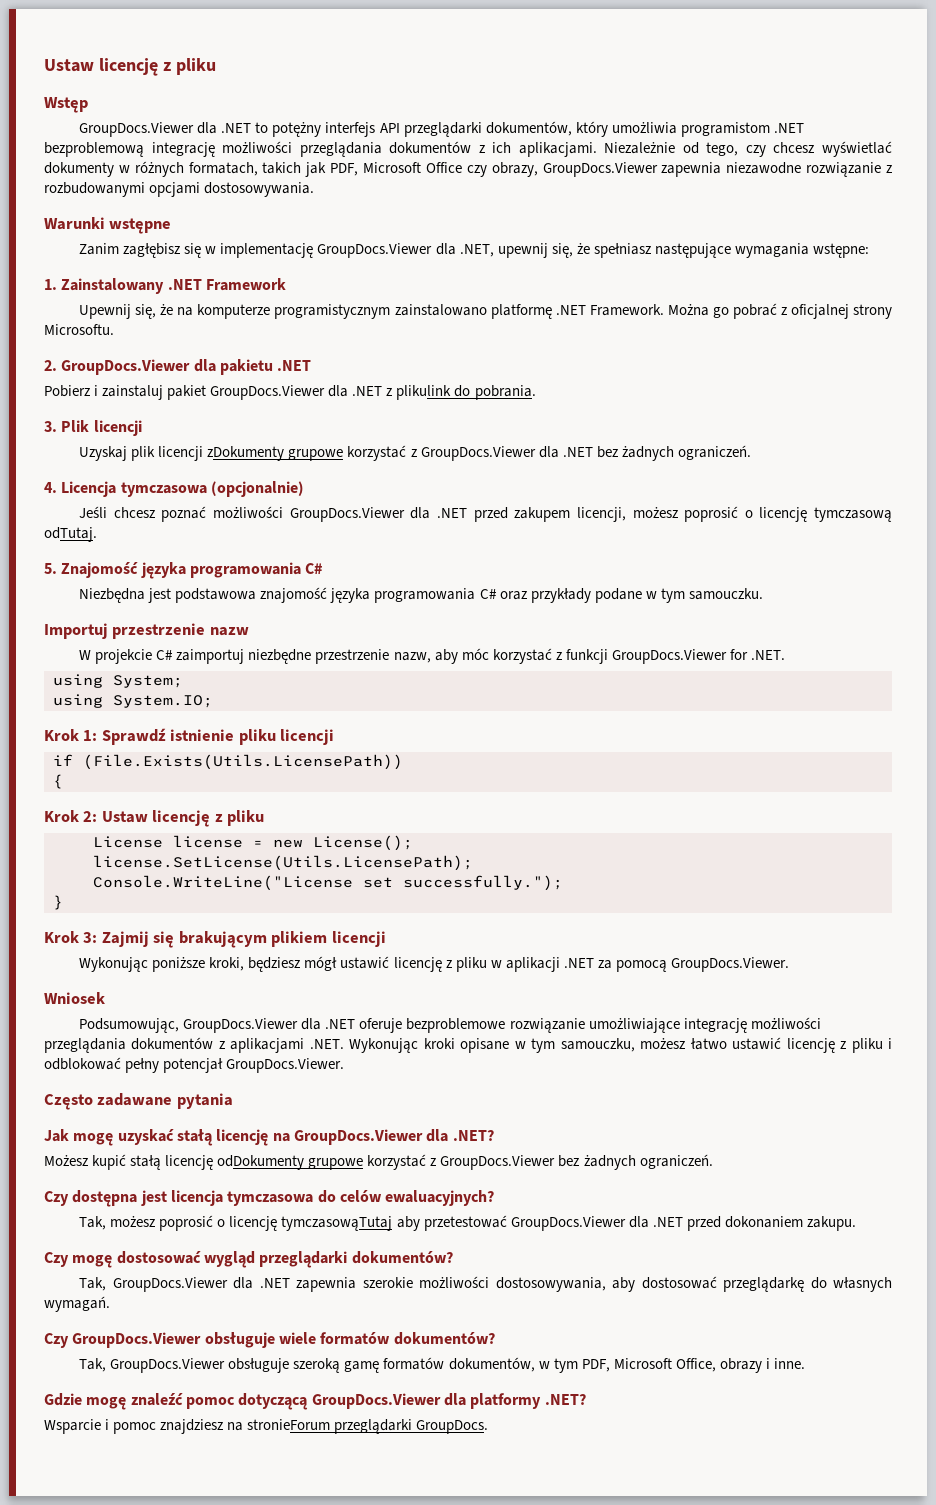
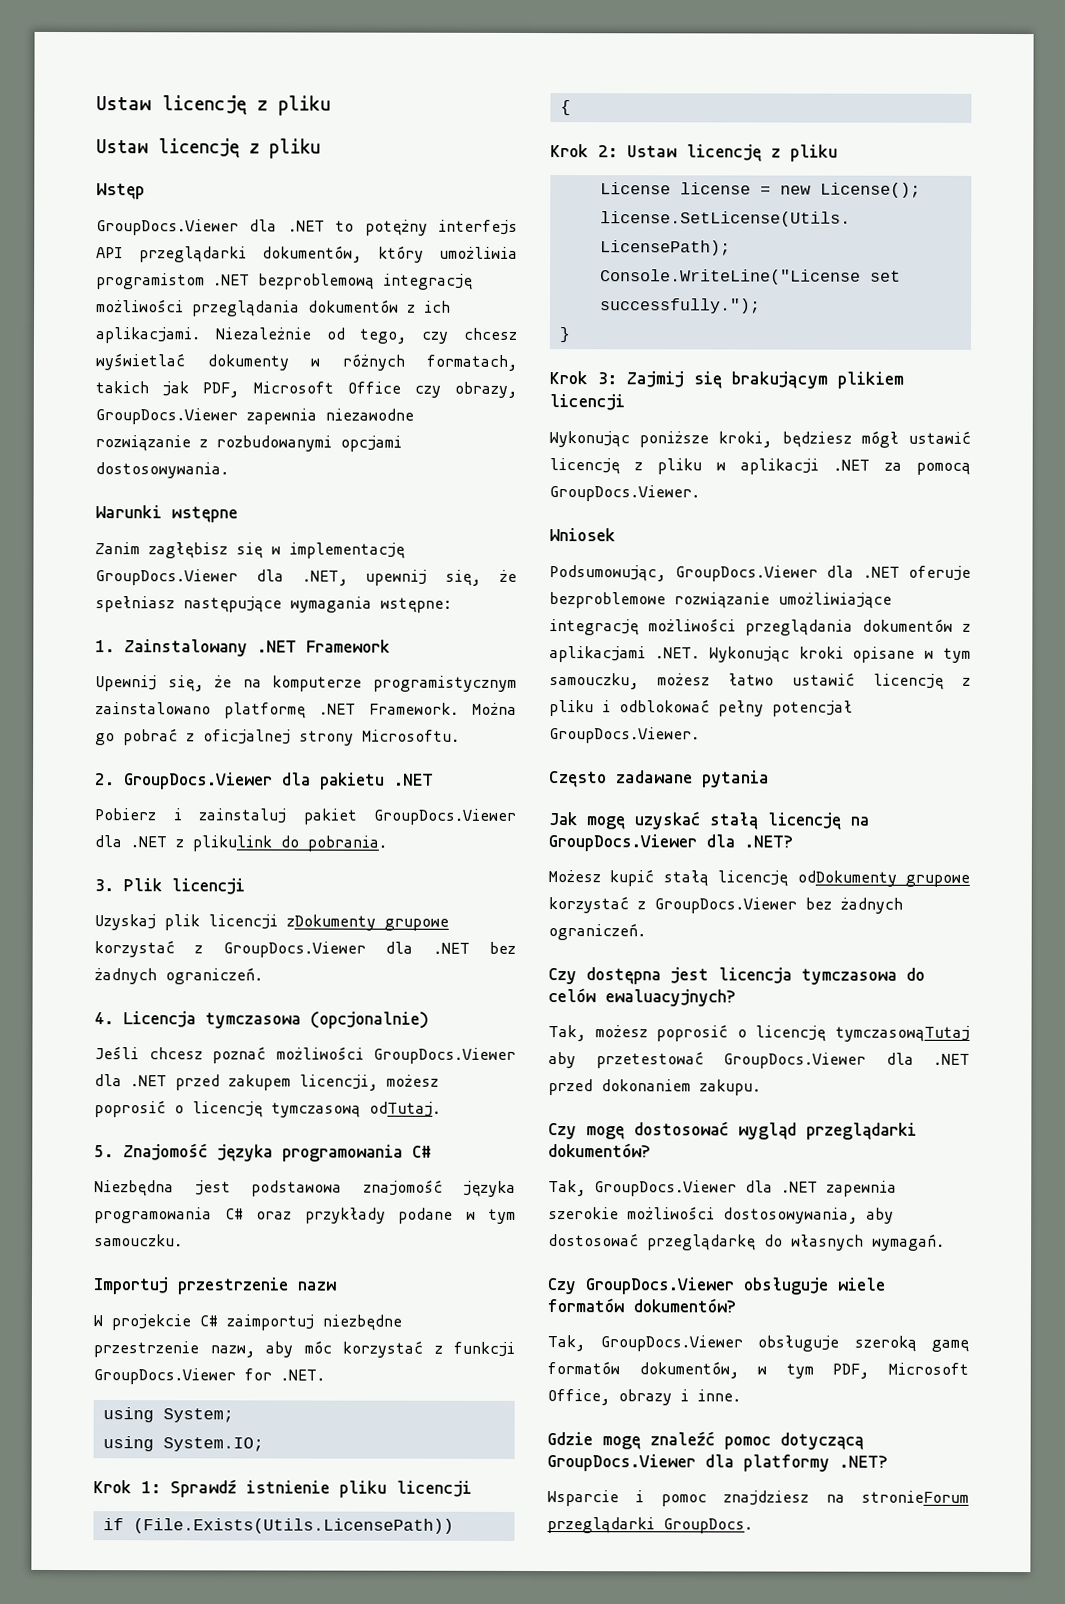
[44,58,216,76] Ustaw licencję z pliku -> [96,95,331,116] [96,138,321,159] Ustaw licencję z pliku // Ustaw licencję z pliku

